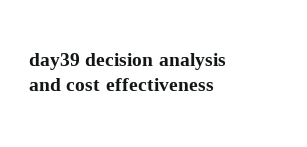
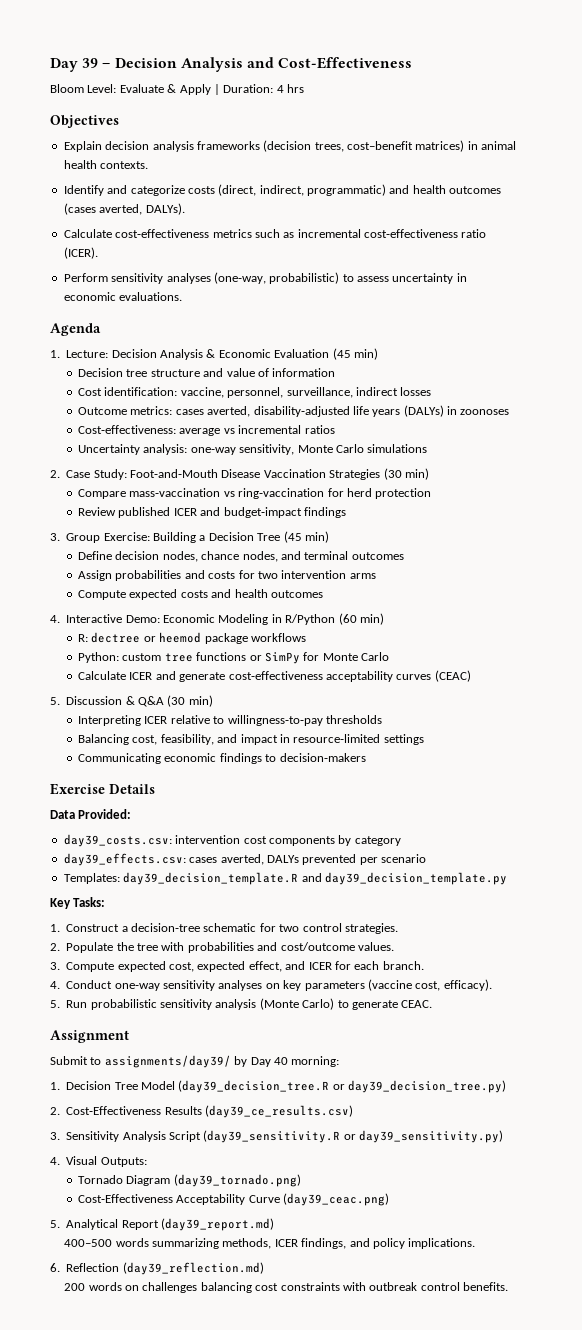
[29,53,226,70] [29,78,214,91] day39 decision analysis and cost effectiveness -> [50,57,413,72] [50,84,304,95] [50,115,119,128] [63,140,517,152] [63,160,149,169] [63,184,502,196] [63,203,185,215] [63,229,487,238] [63,247,98,259] [63,272,467,284] [63,292,183,301] [50,323,101,336] [50,348,378,360] [78,368,336,377] [78,387,432,398] [78,405,510,417] [78,425,335,436] [78,444,428,455] [50,468,429,480] [78,488,432,499] [78,507,346,518] [50,531,329,543] [78,551,404,562] [78,570,376,581] [78,589,323,600] [50,613,384,625] [78,632,306,644] [78,652,390,664] [78,670,471,682] [50,695,213,707] [78,715,382,726] [78,734,424,745] [78,753,366,764] [50,783,155,795] [50,809,132,819] [63,834,401,847] [63,853,426,866] [63,872,507,885] [50,897,106,909] [50,923,398,934] [50,942,394,953] [50,961,424,972] [50,979,492,991] [50,998,433,1010] [50,1030,129,1043] [50,1055,340,1068] [50,1080,507,1093] [50,1105,353,1118] [50,1130,504,1143] [50,1156,147,1167] [78,1174,301,1187] [78,1193,390,1206] [50,1218,274,1231] [64,1238,476,1249] [50,1262,264,1275] [64,1282,509,1293] Day 39 – Decision Analysis and Cost‐Effectiveness // Bloom Level: Evaluate & Apply | Duration: 4 hrs // Objectives // Explain decision analysis frameworks (decision trees, cost–benefit matrices) in animal health contexts. // Identify and categorize costs (direct, indirect, programmatic) and health outcomes (cases averted, DALYs). // Calculate cost‐effectiveness metrics such as incremental cost‐effectiveness ratio (ICER). // Perform sensitivity analyses (one‐way, probabilistic) to assess uncertainty in economic evaluations. // Agenda // 1. Lecture: Decision Analysis & Economic Evaluation (45 min) // Decision tree structure and value of information // Cost identification: vaccine, personnel, surveillance, indirect losses // Outcome metrics: cases averted, disability‐adjusted life years (DALYs) in zoonoses // Cost‐effectiveness: average vs incremental ratios // Uncertainty analysis: one‐way sensitivity, Monte Carlo simulations // 2. Case Study: Foot‐and‐Mouth Disease Vaccination Strategies (30 min) // Compare mass‐vaccination vs ring‐vaccination for herd protection // Review published ICER and budget‐impact findings // 3. Group Exercise: Building a Decision Tree (45 min) // Define decision nodes, chance nodes, and terminal outcomes // Assign probabilities and costs for two intervention arms // Compute expected costs and health outcomes // 4. Interactive Demo: Economic Modeling in R/Python (60 min) // R: dectree or heemod package workflows // Python: custom tree functions or SimPy for Monte Carlo // Calculate ICER and generate cost‐effectiveness acceptability curves (CEAC) // 5. Discussion & Q&A (30 min) // Interpreting ICER relative to willingness‐to‐pay thresholds // Balancing cost, feasibility, and impact in resource‐limited settings // Communicating economic findings to decision‐makers // Exercise Details // Data Provided: // day39_costs.csv: intervention cost components by category // day39_effects.csv: cases averted, DALYs prevented per scenario // Templates: day39_decision_template.R and day39_decision_template.py // Key Tasks: // 1. Construct a decision‐tree schematic for two control strategies. // 2. Populate the tree with probabilities and cost/outcome values. // 3. Compute expected cost, expected effect, and ICER for each branch. // 4. Conduct one‐way sensitivity analyses on key parameters (vaccine cost, efficacy). // 5. Run probabilistic sensitivity analysis (Monte Carlo) to generate CEAC. // Assignment // Submit to assignments/day39/ by Day 40 morning: // 1. Decision Tree Model (day39_decision_tree.R or day39_decision_tree.py) // 2. Cost‐Effectiveness Results (day39_ce_results.csv) // 3. Sensitivity Analysis Script (day39_sensitivity.R or day39_sensitivity.py) // 4. Visual Outputs: // Tornado Diagram (day39_tornado.png) // Cost‐Effectiveness Acceptability Curve (day39_ceac.png) // 5. Analytical Report (day39_report.md) // 400–500 words summarizing methods, ICER findings, and policy implications. // 6. Reflection (day39_reflection.md) // 200 words on challenges balancing cost constraints with outbreak control benefits.

